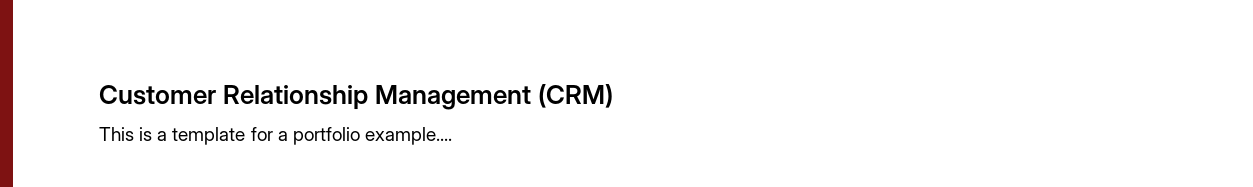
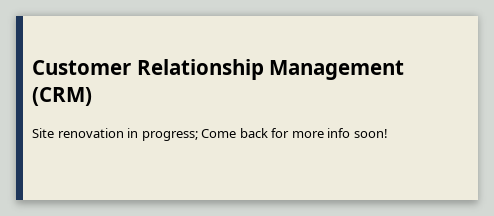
[99,127,452,145] This is a template for a portfolio example.... -> [32,128,388,141] Site renovation in progress; Come back for more info soon!

